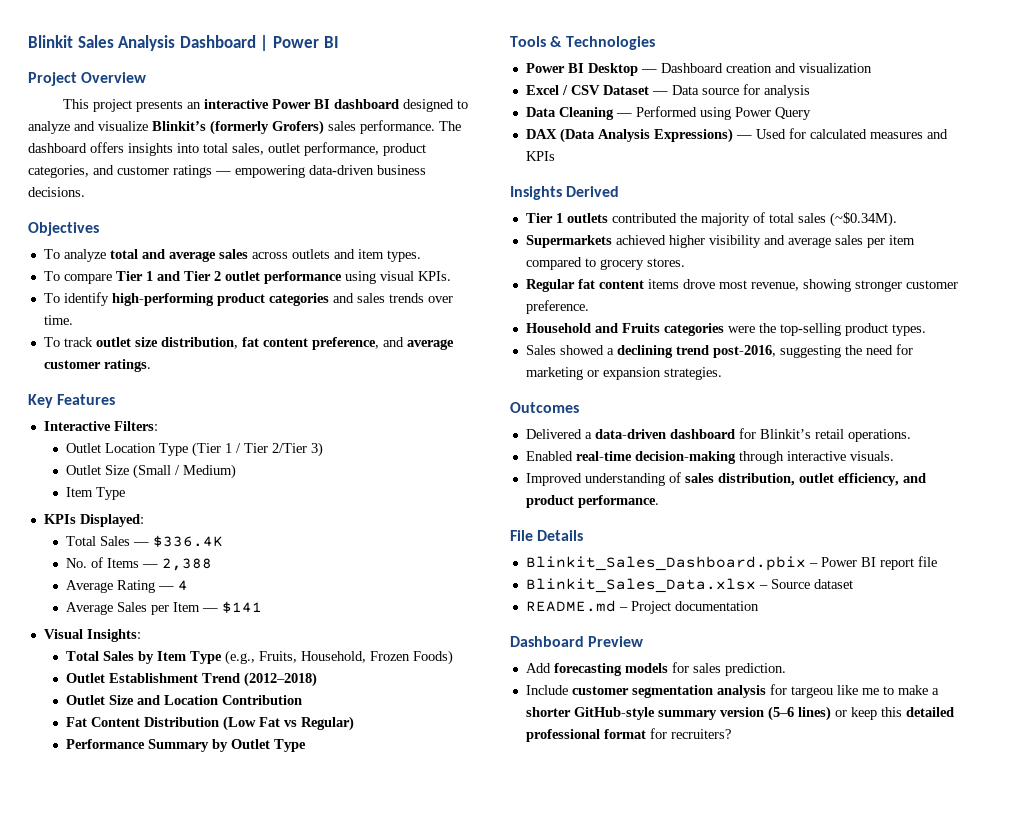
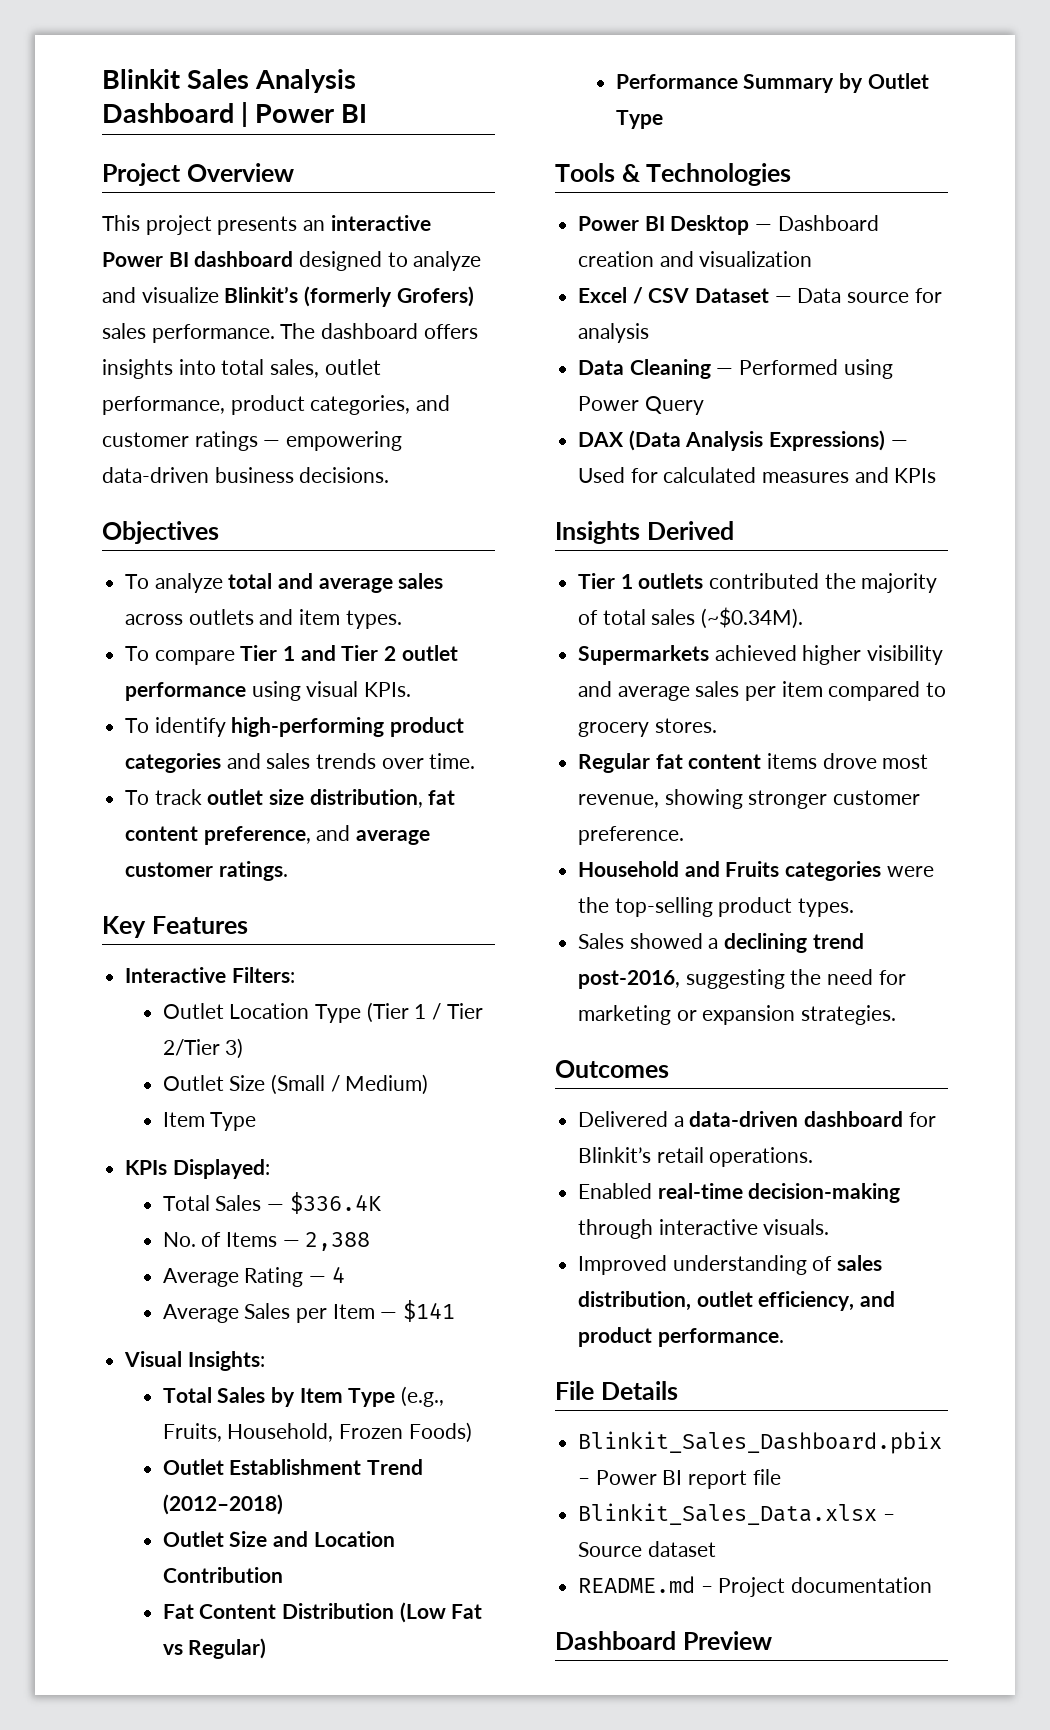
[525,662,786,676] [525,684,939,698] [525,706,954,721] [525,728,731,742] // Add forecasting models for sales prediction. // Include customer segmentation analysis for targeou like me to make a shorter GitHub-style summary version (5–6 lines) or keep this detailed professional format for recruiters? -> (772, 1640) none

